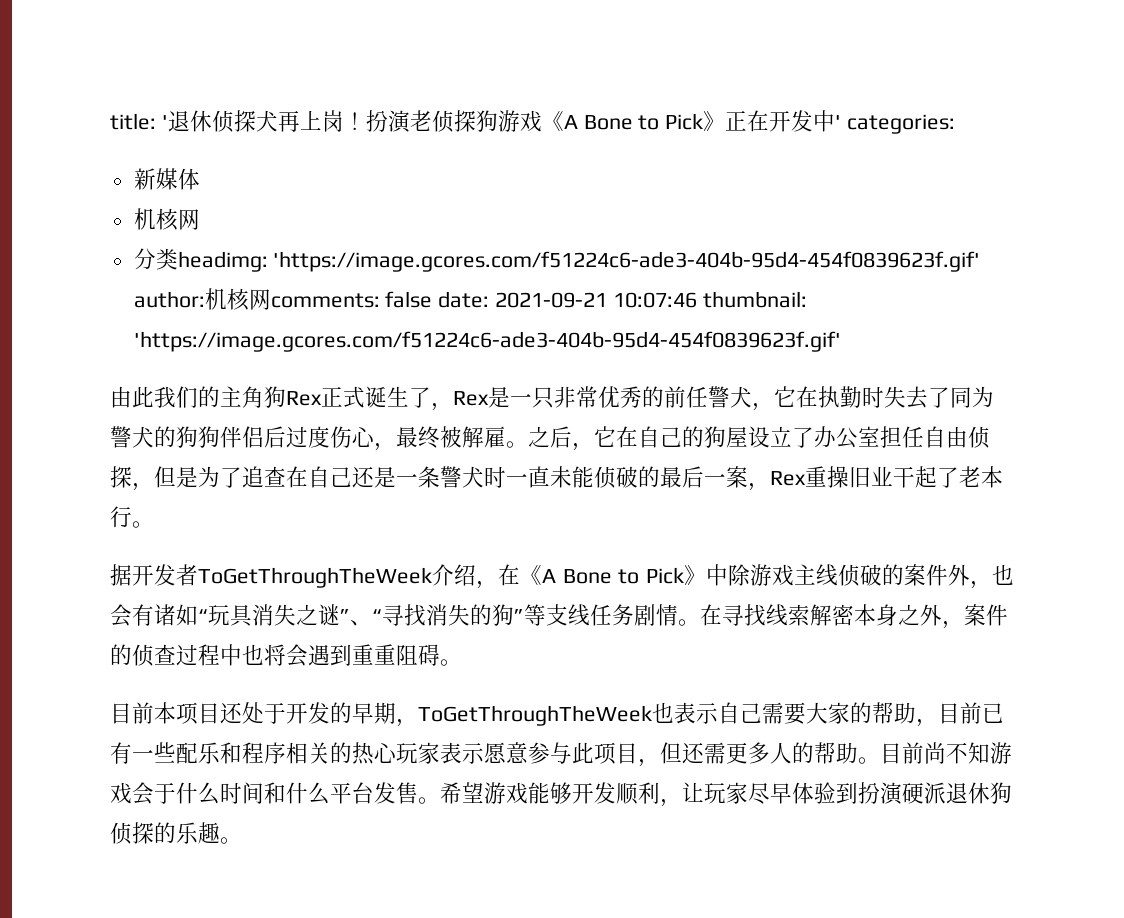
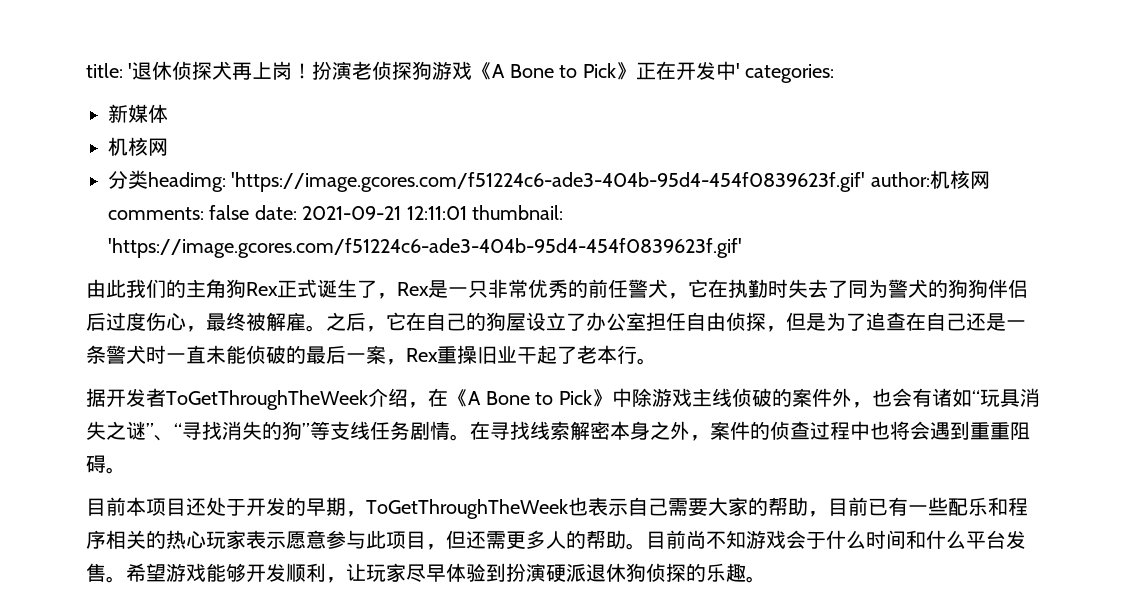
[612,292,697,308] 10:07:46 -> [406,206,467,220] 12:11:01

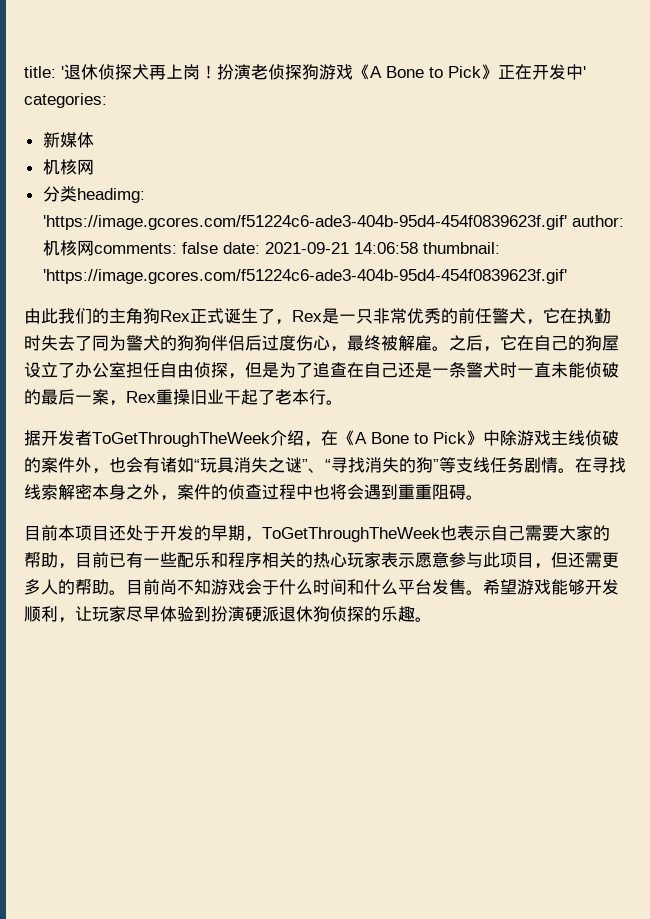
[406,206,467,220] 12:11:01 -> [353,242,418,254] 14:06:58

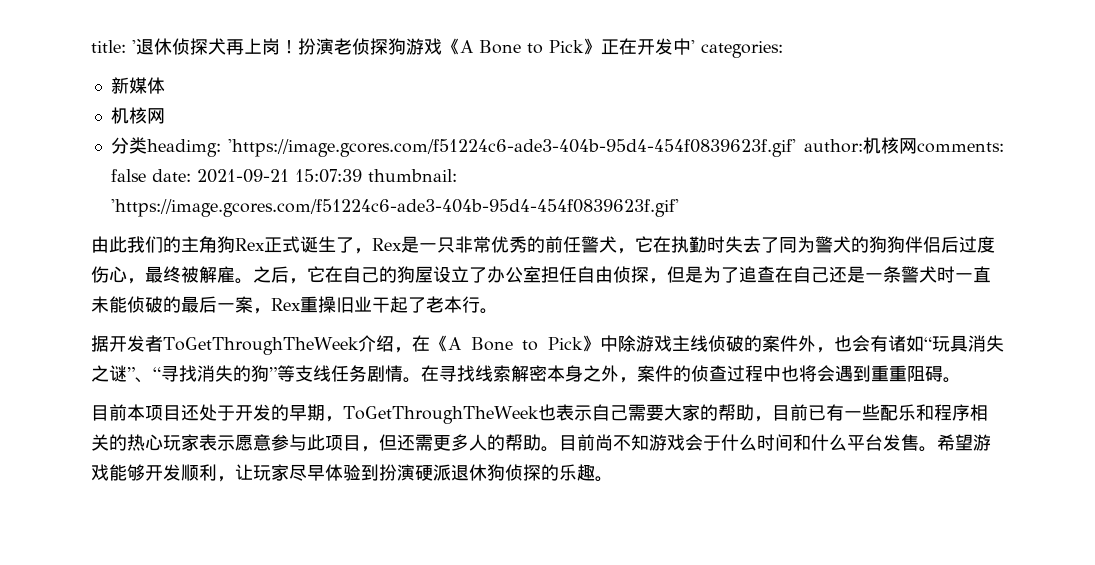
[353,242,418,254] 14:06:58 -> [294,169,362,183] 15:07:39

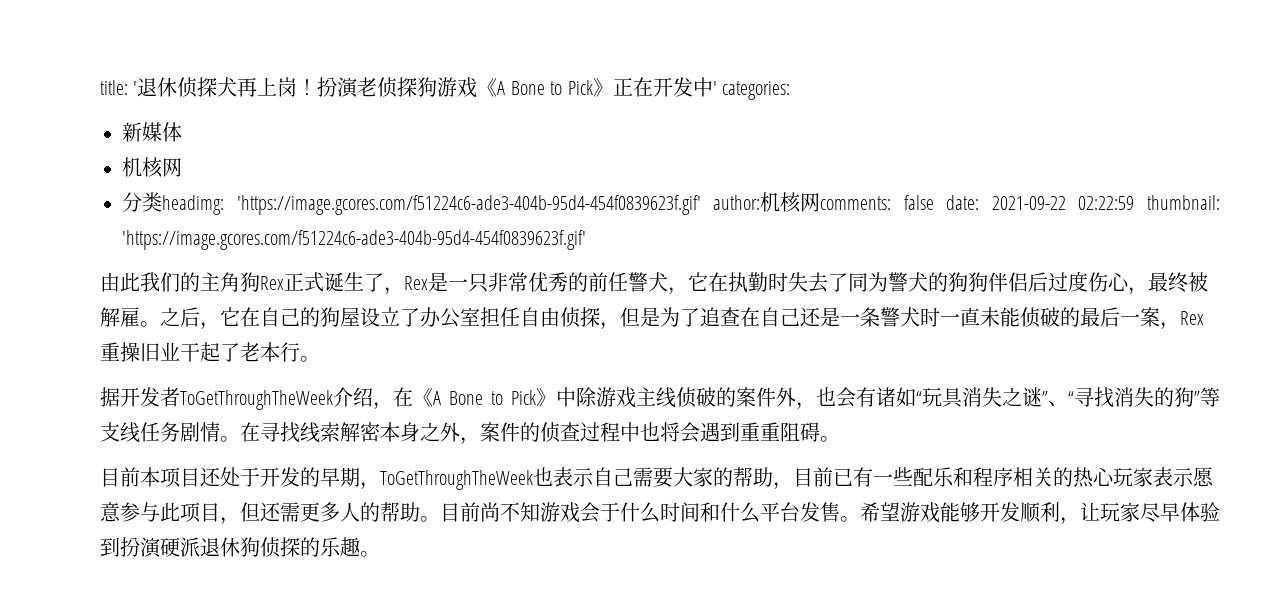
[196,169,362,183] 2021-09-21 15:07:39 -> [991,196,1135,210] 2021-09-22 02:22:59

